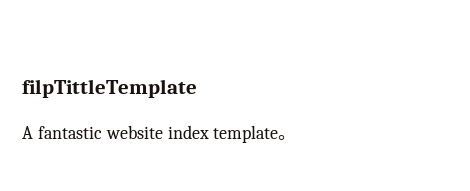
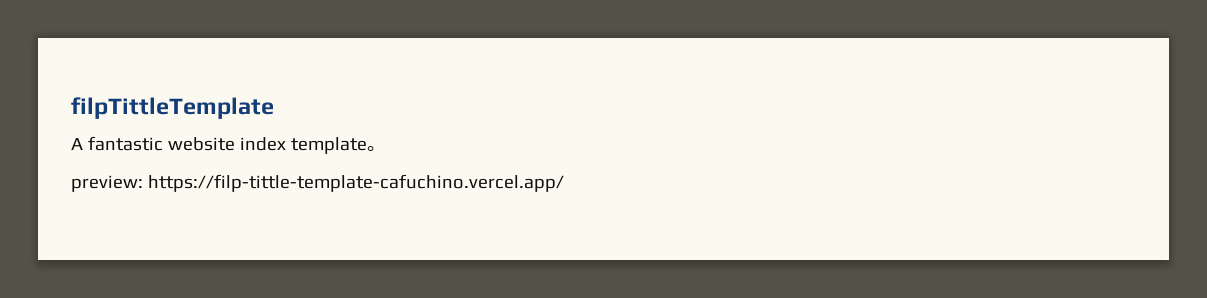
(297, 137) none -> [71,174,564,192] // preview: https://filp-tittle-template-cafuchino.vercel.app/

